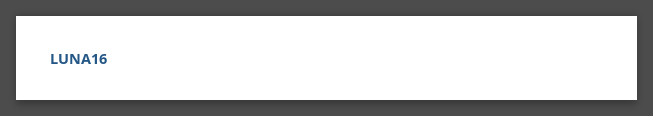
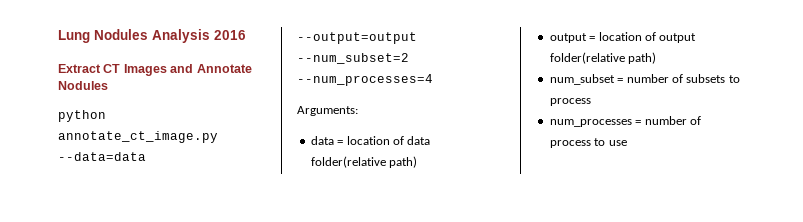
[50,54,107,64] LUNA16 -> [58,29,246,43] [58,64,252,76] [58,81,108,90] [58,110,106,122] [58,131,218,143] [58,152,146,161] [297,32,417,44] [297,53,409,64] [297,74,433,86] [297,106,358,116] [310,136,431,145] [310,156,418,168] [549,32,697,43] [549,52,657,64] [549,74,740,85] [549,98,591,106] [549,116,701,127] [549,138,627,148] Lung Nodules Analysis 2016 // Extract CT Images and Annotate Nodules // python annotate_ct_image.py --data=data --output=output --num_subset=2 --num_processes=4 // Arguments: // data = location of data folder(relative path) // output = location of output folder(relative path) // num_subset = number of subsets to process // num_processes = number of process to use

